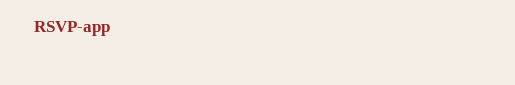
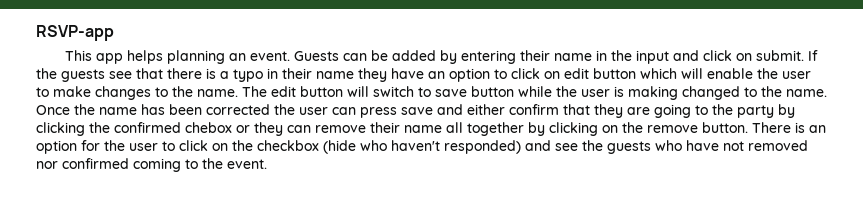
(110, 28) none -> [65,50,819,64] [36,68,811,82] [36,86,827,100] [36,104,795,118] [36,122,826,136] [36,140,808,154] [36,158,267,172] // This app helps planning an event. Guests can be added by entering their name in the input and click on submit. If the guests see that there is a typo in their name they have an option to click on edit button which will enable the user to make changes to the name. The edit button will switch to save button while the user is making changed to the name. Once the name has been corrected the user can press save and either confirm that they are going to the party by clicking the confirmed chebox or they can remove their name all together by clicking on the remove button. There is an option for the user to click on the checkbox (hide who haven't responded) and see the guests who have not removed nor confirmed coming to the event.

